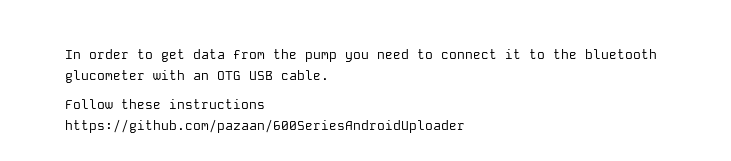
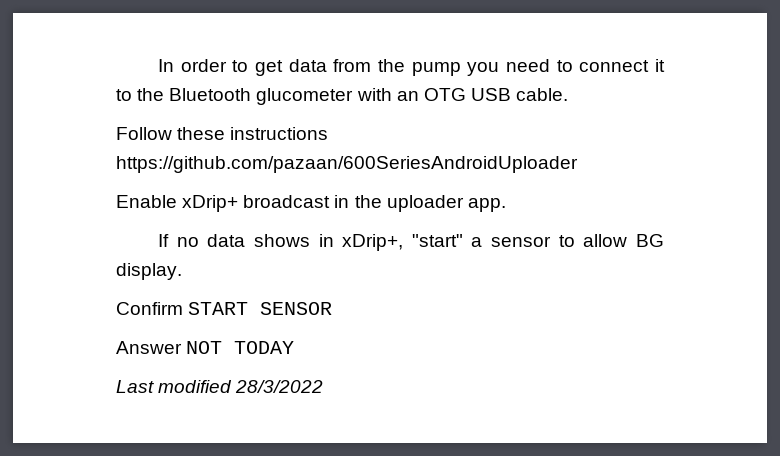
[585,49,657,59] bluetooth -> [169,88,252,101] Bluetooth
(465, 126) none -> [116,195,506,212] [158,234,664,251] [116,263,182,280] [116,302,333,315] [116,341,295,354] [116,380,324,393] // Enable xDrip+ broadcast in the uploader app. // If no data shows in xDrip+, "start" a sensor to allow BG display. // Confirm START SENSOR // Answer NOT TODAY // Last modified 28/3/2022

